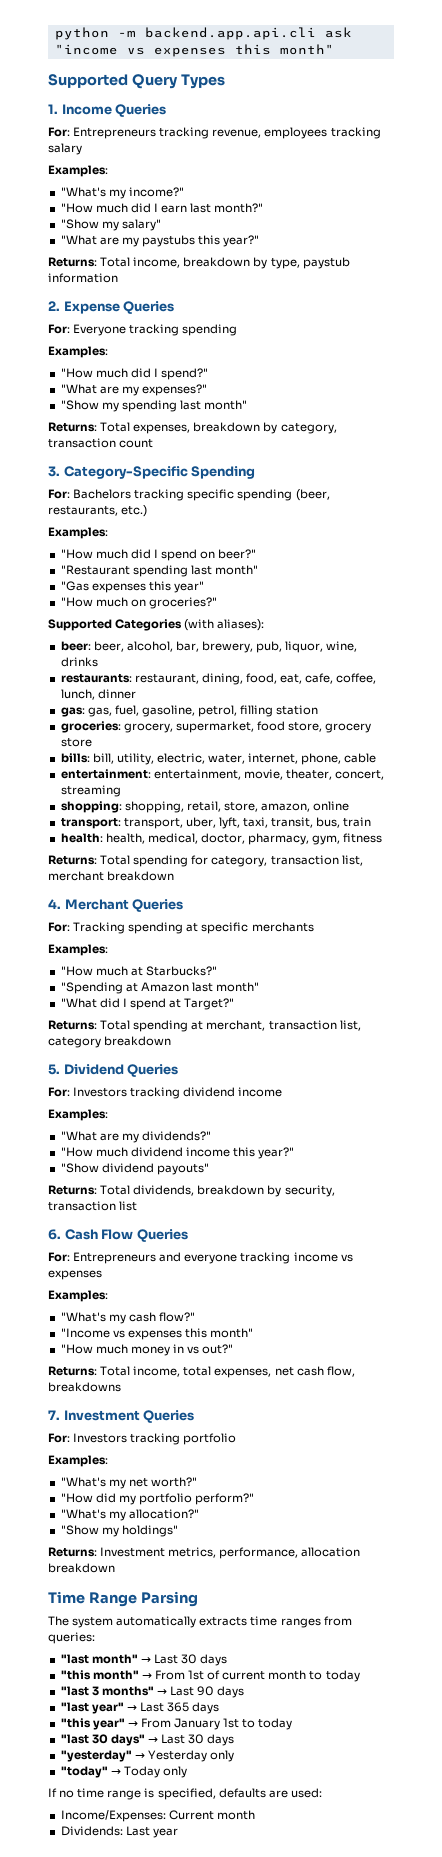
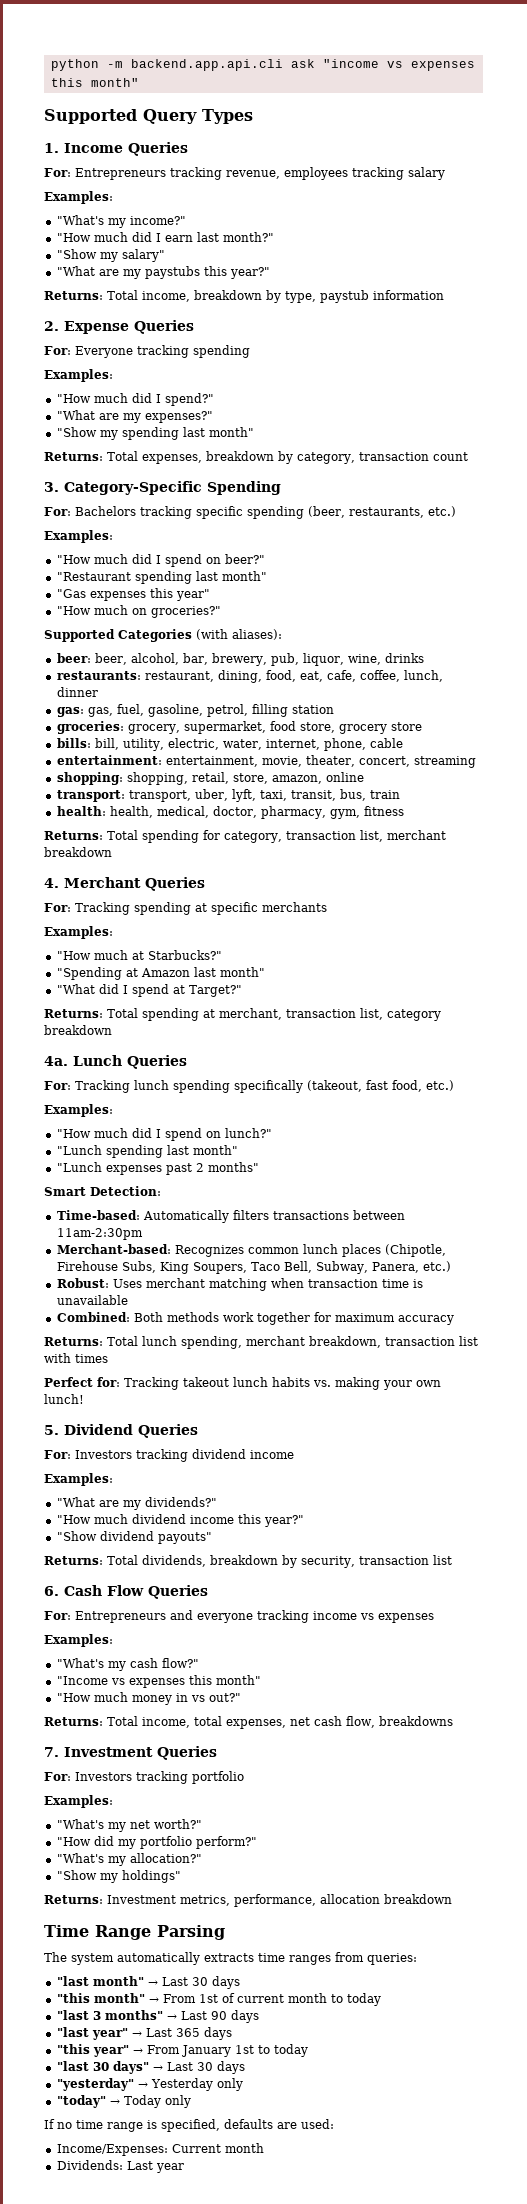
(172, 1041) none -> [44,1055,187,1069] [44,1080,454,1093] [44,1104,113,1117] [56,1128,272,1141] [56,1145,238,1158] [56,1162,259,1175] [44,1186,161,1196] [56,1210,405,1223] [56,1228,143,1240] [56,1244,446,1257] [56,1261,451,1274] [56,1278,423,1291] [56,1295,128,1305] [56,1312,454,1325] [44,1336,478,1349] [44,1353,108,1363] [44,1377,441,1390] [44,1394,84,1404] // 4a. Lunch Queries // For: Tracking lunch spending specifically (takeout, fast food, etc.) // Examples: // "How much did I spend on lunch?" // "Lunch spending last month" // "Lunch expenses past 2 months" // Smart Detection: // Time-based: Automatically filters transactions between 11am-2:30pm // Merchant-based: Recognizes common lunch places (Chipotle, Firehouse Subs, King Soupers, Taco Bell, Subway, Panera, etc.) // Robust: Uses merchant matching when transaction time is unavailable // Combined: Both methods work together for maximum accuracy // Returns: Total lunch spending, merchant breakdown, transaction list with times // Perfect for: Tracking takeout lunch habits vs. making your own lunch!

